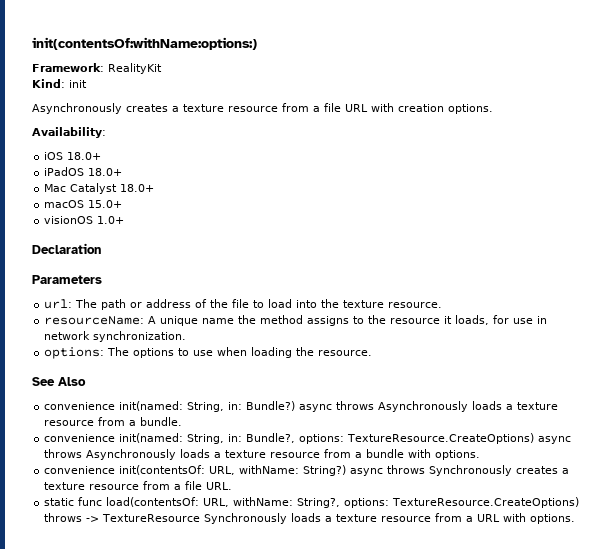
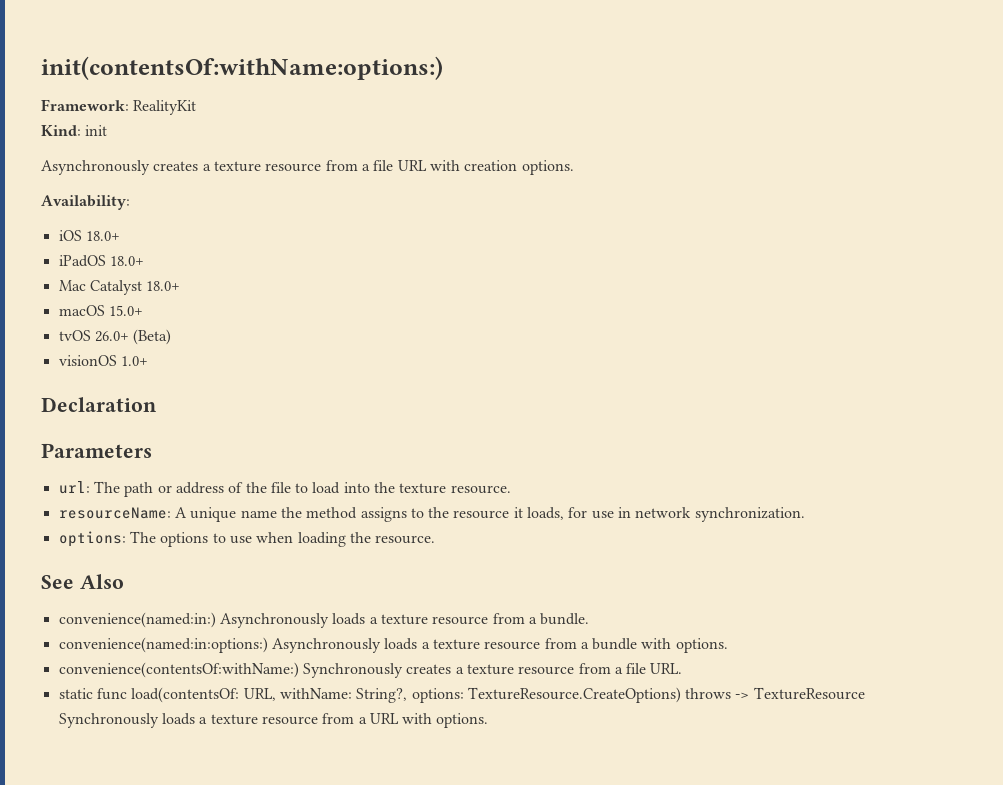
(123, 204) none -> [58,329,172,345] // tvOS 26.0+ (Beta)
[44,401,375,412] convenience init(named: String, in: Bundle?) async throws -> [58,612,216,628] convenience(named:in:)
[44,433,572,444] [44,449,83,458] convenience init(named: String, in: Bundle?, options: TextureResource.CreateOptions) async throws -> [58,637,268,653] convenience(named:in:options:)
[44,465,426,476] convenience init(contentsOf: URL, withName: String?) async throws -> [58,662,299,678] convenience(contentsOf:withName:)

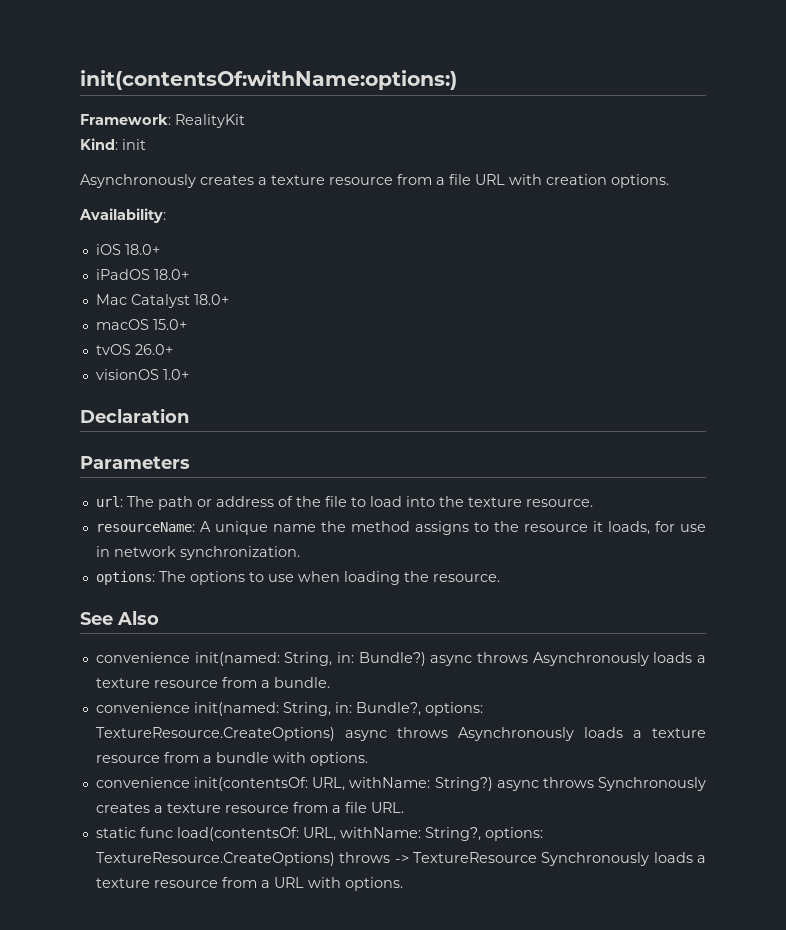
[133,329,172,345] (Beta) -> (173, 349) none
[58,612,216,628] convenience(named:in:) -> [95,652,528,666] convenience init(named: String, in: Bundle?) async throws
[58,637,268,653] convenience(named:in:options:) -> [95,702,483,716] [95,727,448,741] convenience init(named: String, in: Bundle?, options: TextureResource.CreateOptions) async throws
[58,662,299,678] convenience(contentsOf:withName:) -> [95,777,594,791] convenience init(contentsOf: URL, withName: String?) async throws

